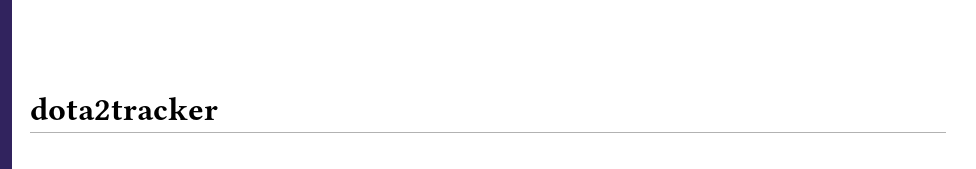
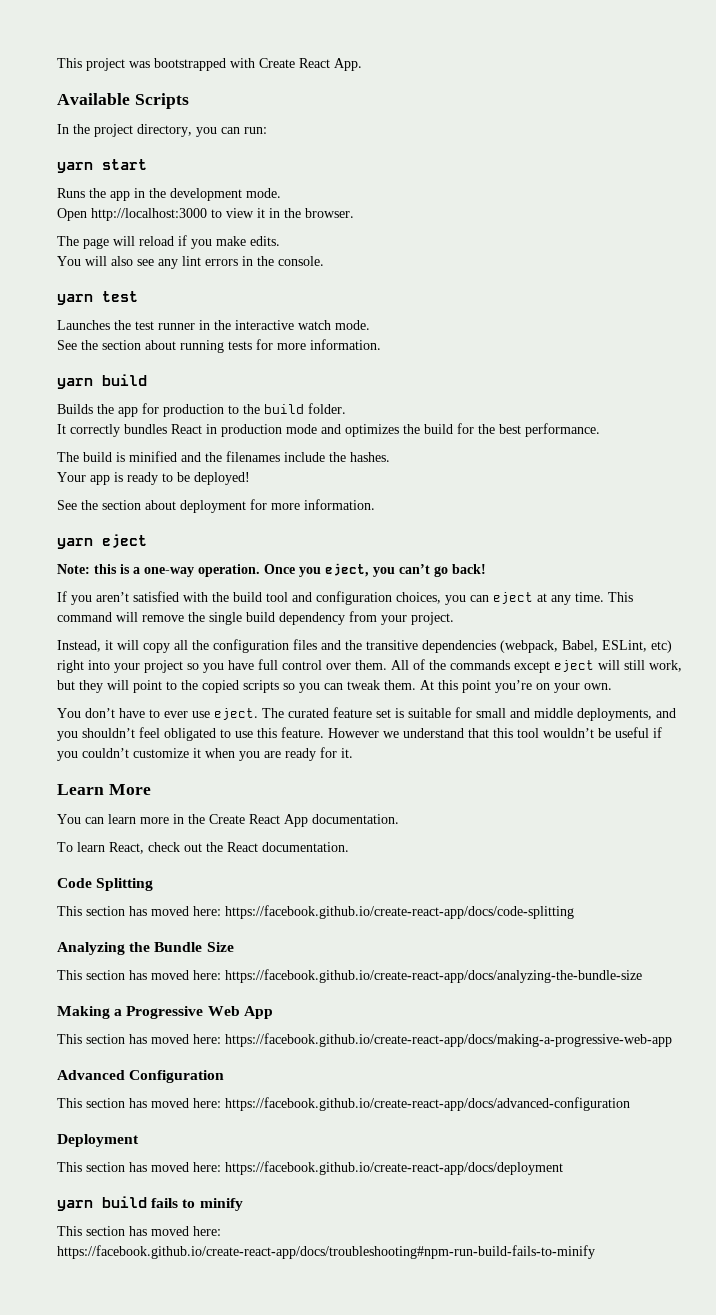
[30,97,218,120] dota2tracker -> [57,58,362,71] [57,93,189,109] [57,124,267,137] [57,159,147,173] [57,188,281,201] [57,208,354,221] [57,235,280,249] [57,256,324,269] [57,291,138,305] [57,320,370,330] [57,339,381,353] [57,374,147,389] [57,403,346,417] [57,423,600,437] [57,451,390,462] [57,472,250,485] [57,499,375,513] [57,534,147,549] [57,563,486,577] [57,591,633,605] [57,611,454,625] [57,639,672,653] [57,659,682,673] [57,680,612,693] [57,707,676,721] [57,727,662,741] [57,747,353,761] [57,784,151,795] [57,814,399,827] [57,842,349,854] [57,878,154,891] [57,905,574,919] [57,942,234,955] [57,969,642,983] [57,1006,273,1019] [57,1033,672,1047] [57,1070,225,1083] [57,1097,630,1111] [57,1134,139,1147] [57,1161,563,1175] [57,1196,243,1211] [57,1226,221,1236] [57,1245,595,1259] This project was bootstrapped with Create React App. // Available Scripts // In the project directory, you can run: // yarn start // Runs the app in the development mode. // Open http://localhost:3000 to view it in the browser. // The page will reload if you make edits. // You will also see any lint errors in the console. // yarn test // Launches the test runner in the interactive watch mode. // See the section about running tests for more information. // yarn build // Builds the app for production to the build folder. // It correctly bundles React in production mode and optimizes the build for the best performance. // The build is minified and the filenames include the hashes. // Your app is ready to be deployed! // See the section about deployment for more information. // yarn eject // Note: this is a one-way operation. Once you eject, you can’t go back! // If you aren’t satisfied with the build tool and configuration choices, you can eject at any time. This command will remove the single build dependency from your project. // Instead, it will copy all the configuration files and the transitive dependencies (webpack, Babel, ESLint, etc) right into your project so you have full control over them. All of the commands except eject will still work, but they will point to the copied scripts so you can tweak them. At this point you’re on your own. // You don’t have to ever use eject. The curated feature set is suitable for small and middle deployments, and you shouldn’t feel obligated to use this feature. However we understand that this tool wouldn’t be useful if you couldn’t customize it when you are ready for it. // Learn More // You can learn more in the Create React App documentation. // To learn React, check out the React documentation. // Code Splitting // This section has moved here: https://facebook.github.io/create-react-app/docs/code-splitting // Analyzing the Bundle Size // This section has moved here: https://facebook.github.io/create-react-app/docs/analyzing-the-bundle-size // Making a Progressive Web App // This section has moved here: https://facebook.github.io/create-react-app/docs/making-a-progressive-web-app // Advanced Configuration // This section has moved here: https://facebook.github.io/create-react-app/docs/advanced-configuration // Deployment // This section has moved here: https://facebook.github.io/create-react-app/docs/deployment // yarn build fails to minify // This section has moved here: https://facebook.github.io/create-react-app/docs/troubleshooting#npm-run-build-fails-to-minify

